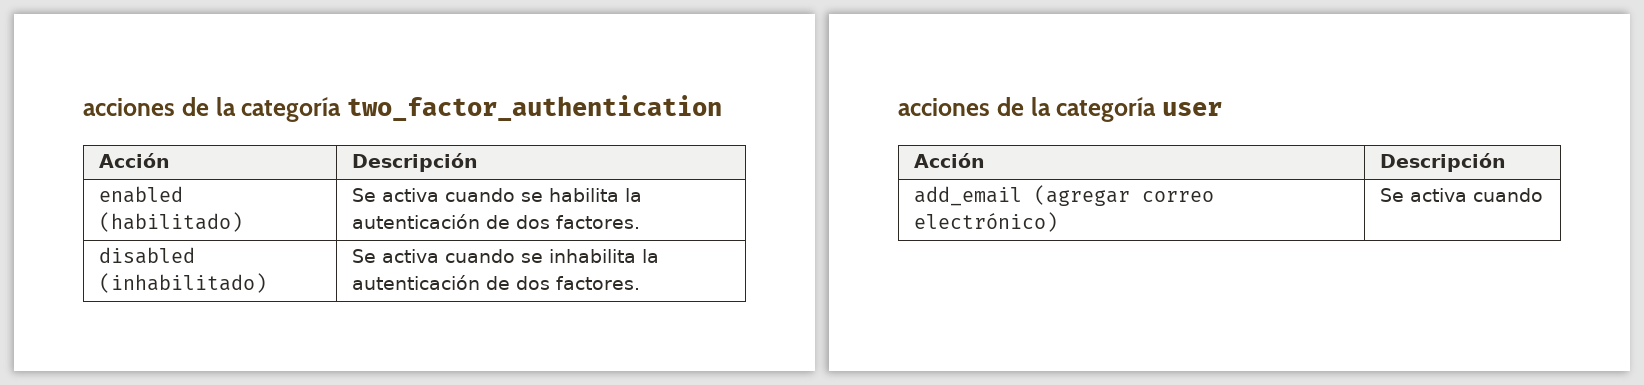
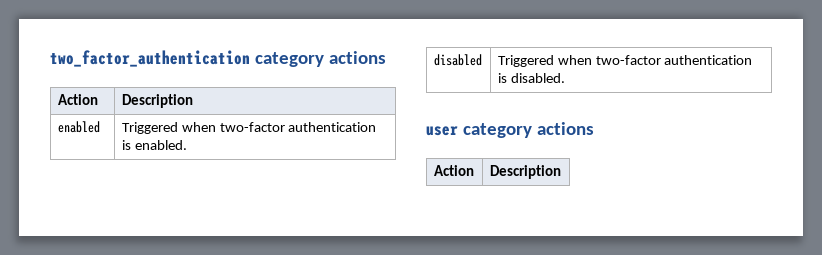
[83,95,722,122] [98,153,170,168] [351,153,478,172] [98,186,183,203] [98,212,243,232] [351,188,642,202] [351,214,640,229] [98,247,195,264] [98,273,267,293] [351,249,659,263] [351,275,640,290] [898,97,1222,122] [913,153,985,168] [1379,153,1506,172] [913,185,1214,206] [913,212,1058,232] [1379,188,1543,202] acciones de la categoría two_factor_authentication // Acción | Descripción // enabled (habilitado) | Se activa cuando se habilita la autenticación de dos factores. // disabled (inhabilitado) | Se activa cuando se inhabilita la autenticación de dos factores. // acciones de la categoría user // Acción | Descripción // add_email (agregar correo electrónico) | Se activa cuando -> [50,50,386,67] [57,94,98,105] [121,94,193,108] [57,121,100,133] [121,122,377,134] [121,140,187,150] [433,54,482,66] [497,55,753,67] [497,73,565,83] [426,122,594,138] [433,165,474,176] [489,165,561,179] two_factor_authentication category actions // Action | Description // enabled | Triggered when two-factor authentication is enabled. // disabled | Triggered when two-factor authentication is disabled. // user category actions // Action | Description

